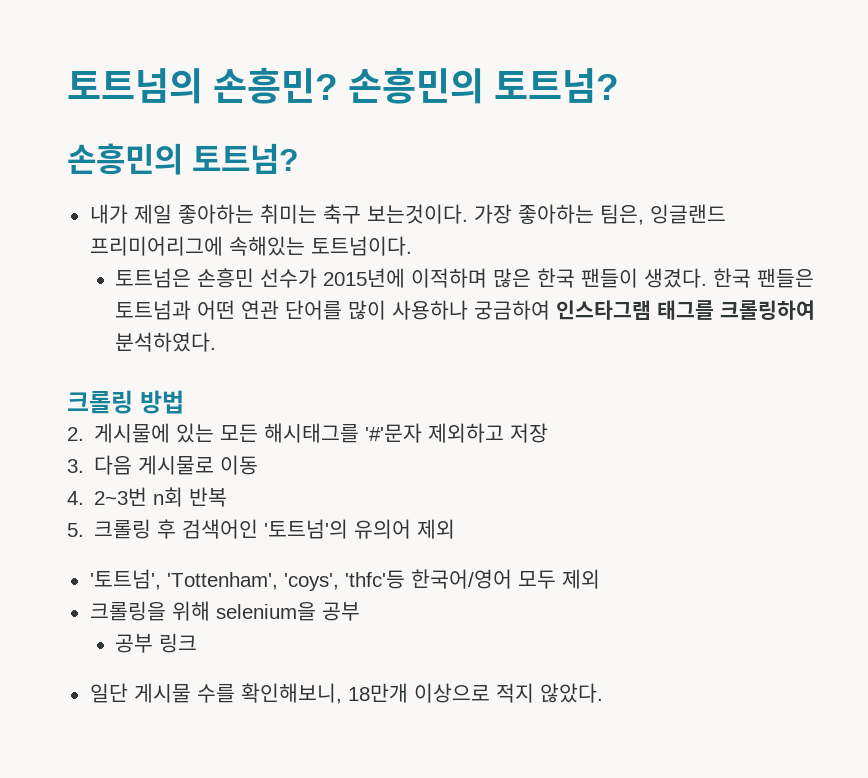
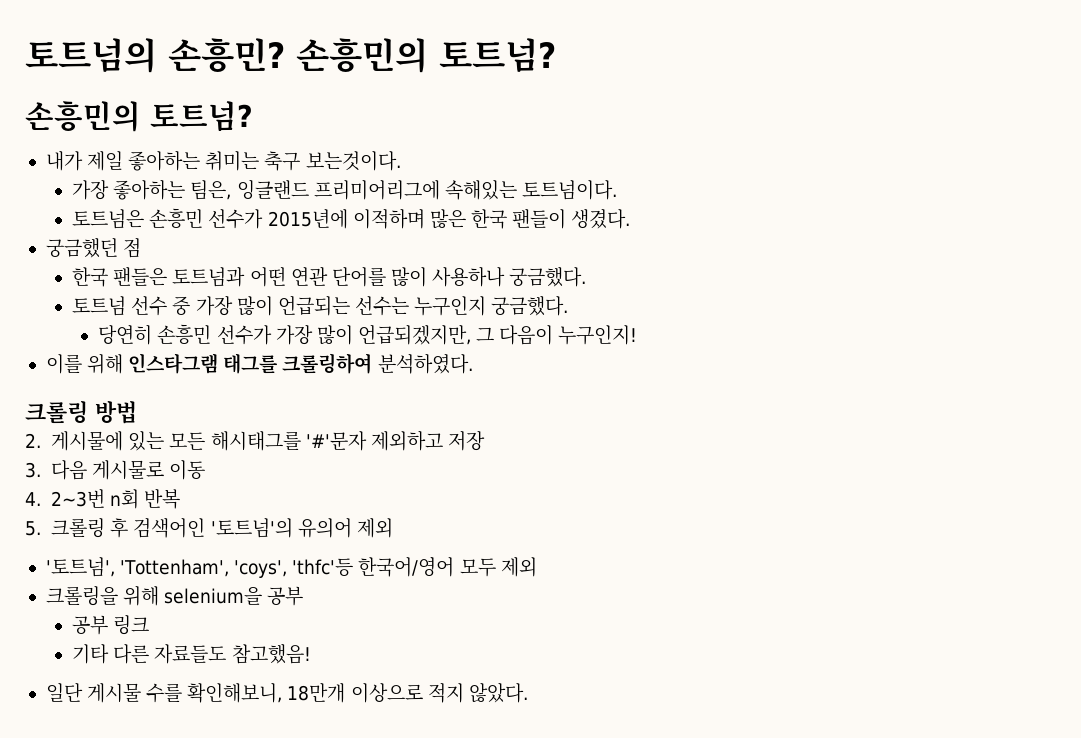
(468, 214) none -> (401, 161) //
(708, 278) none -> [45,238,142,258] // 궁금했던 점 //
[474,300,551,320] 궁금하여 -> [509,267,587,287] [72,295,569,316] [98,324,638,345] [45,354,124,374] 궁금했다. // 토트넘 선수 중 가장 많이 언급되는 선수는 누구인지 궁금했다. // 당연히 손흥민 선수가 가장 많이 언급되겠지만, 그 다음이 누구인지! // 이를 위해
(198, 643) none -> [72,644,311,664] // 기타 다른 자료들도 참고했음!

